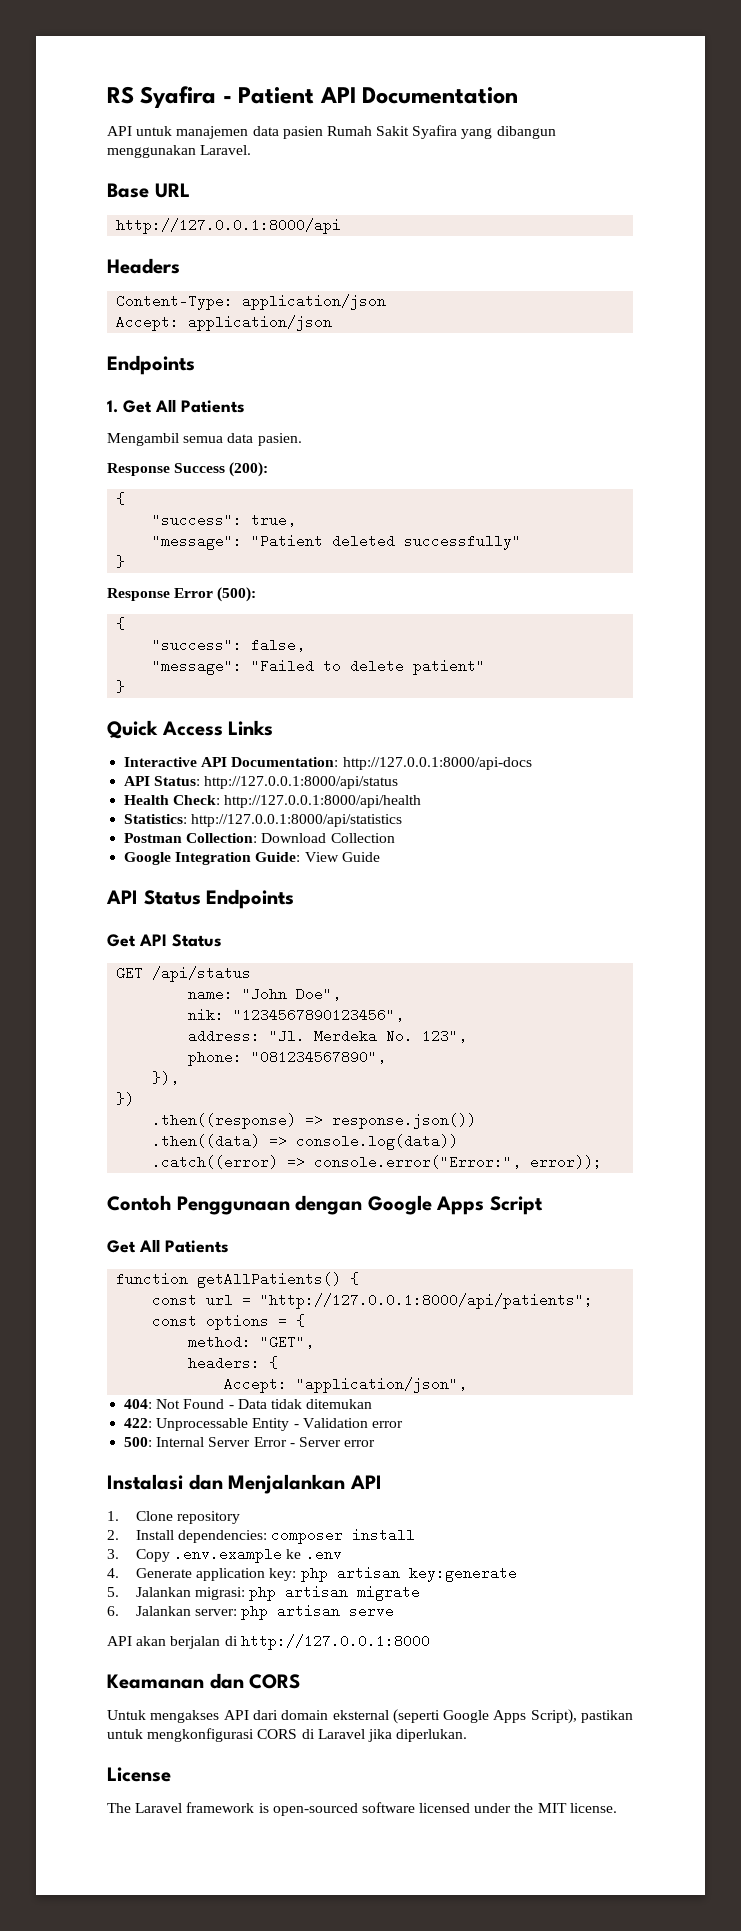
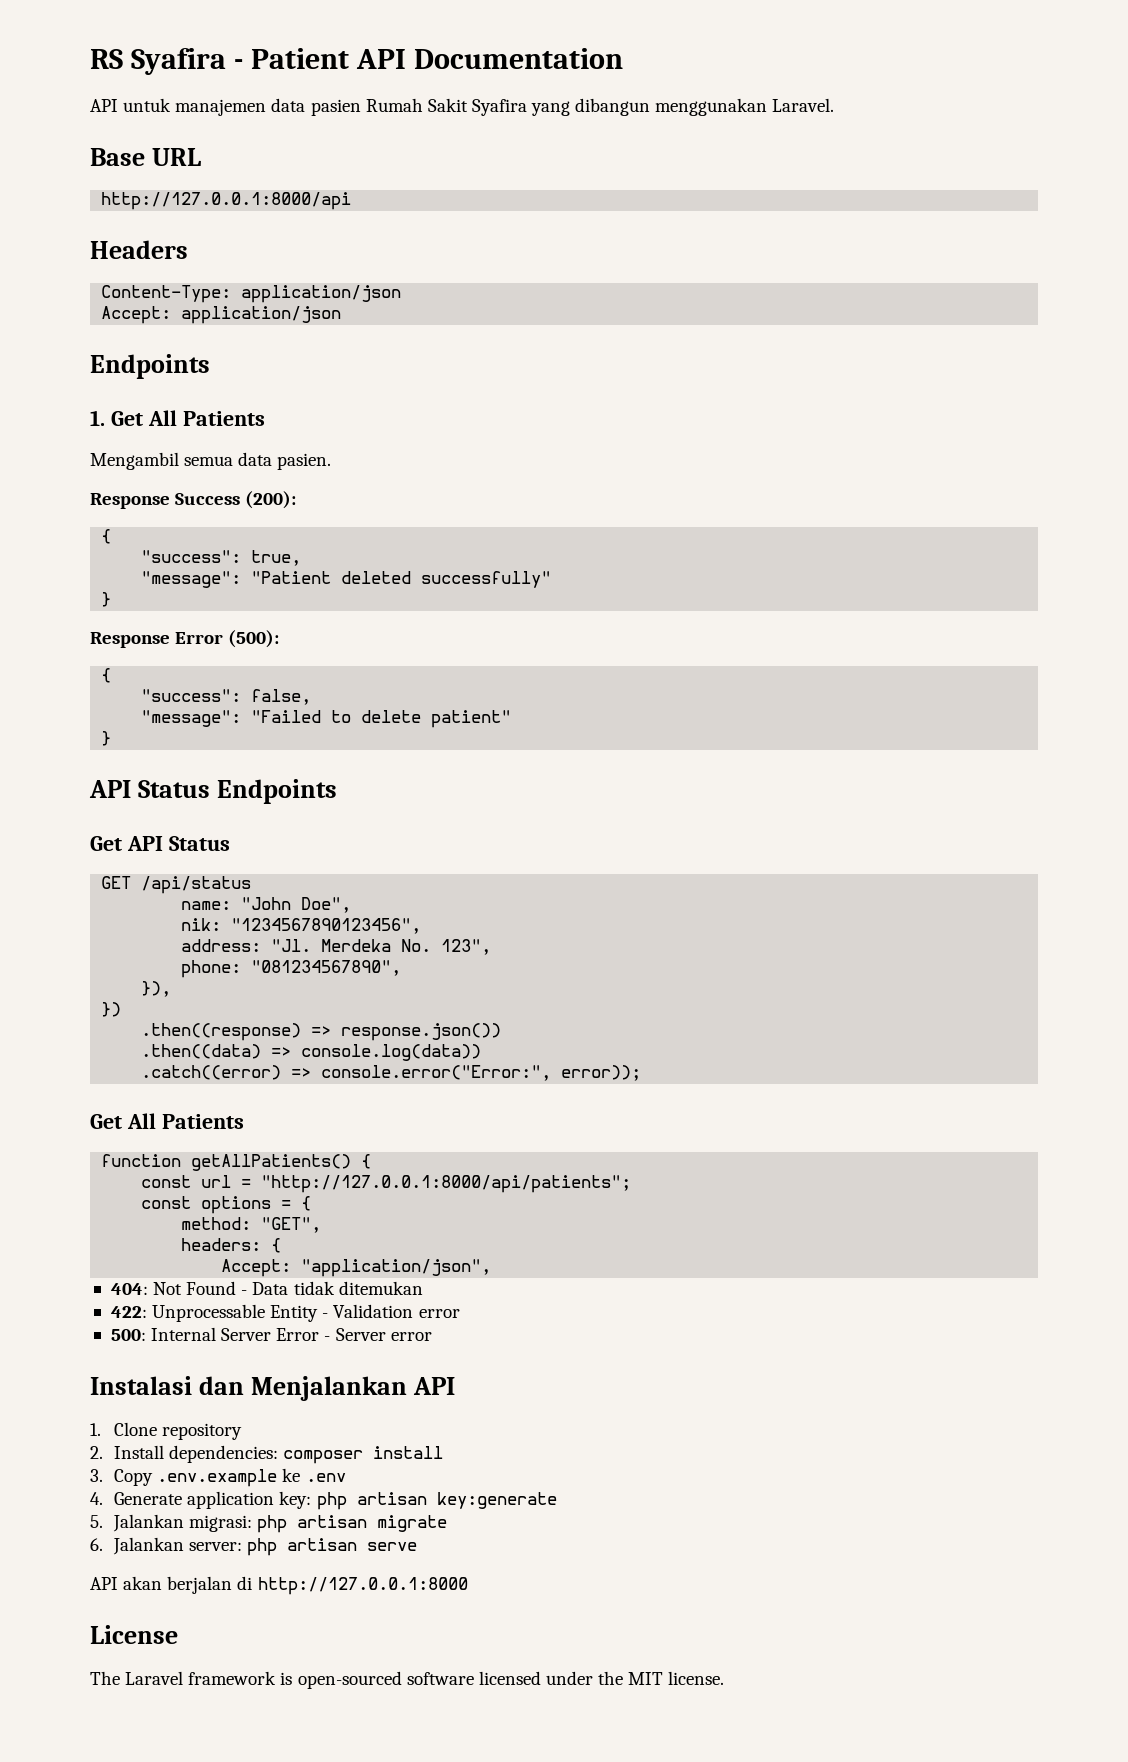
[107,720,274,739] [124,757,532,770] [124,776,399,789] [124,795,422,808] [124,814,403,827] [124,833,395,843] [124,852,380,865] // Quick Access Links // Interactive API Documentation: http://127.0.0.1:8000/api-docs // API Status: http://127.0.0.1:8000/api/status // Health Check: http://127.0.0.1:8000/api/health // Statistics: http://127.0.0.1:8000/api/statistics // Postman Collection: Download Collection // Google Integration Guide: View Guide -> (112, 738) none
[107,1195,543,1215] // Contoh Penggunaan dengan Google Apps Script -> (642, 1073) none
[107,1673,301,1689] [107,1709,633,1724] [107,1728,468,1742] // Keamanan dan CORS // Untuk mengakses API dari domain eksternal (seperti Google Apps Script), pastikan untuk mengkonfigurasi CORS di Laravel jika diperlukan. -> (468, 1586) none

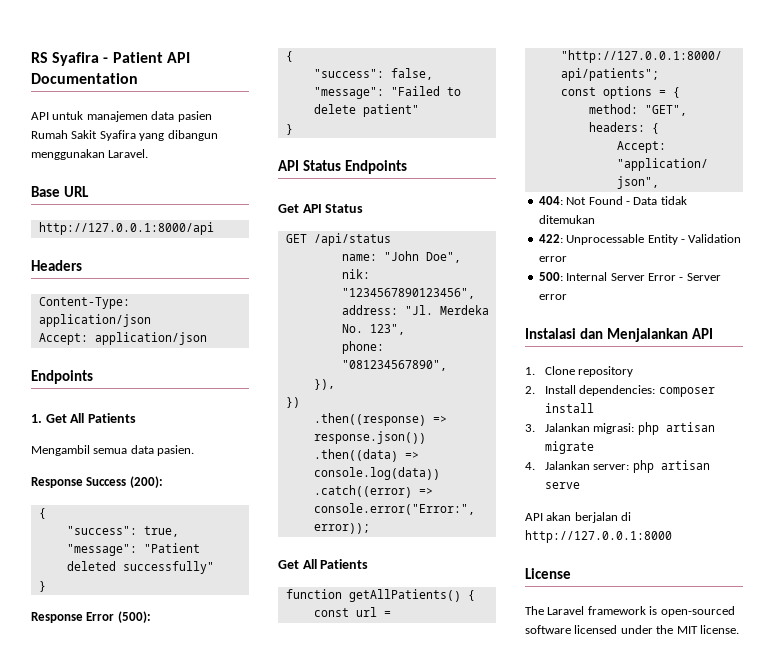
[114,1468,346,1487] [90,1491,557,1510] [90,1515,103,1528] Copy .env.example ke .env // 4. Generate application key: php artisan key:generate // 5. -> (535, 428) none
[90,1538,103,1551] 6. -> [525,462,535,470] 4.

